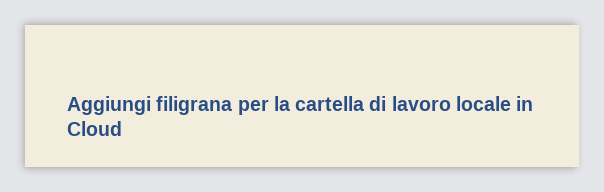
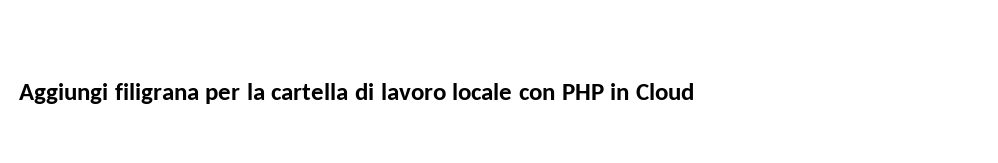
(511, 103) none -> [518,84,604,100] con PHP

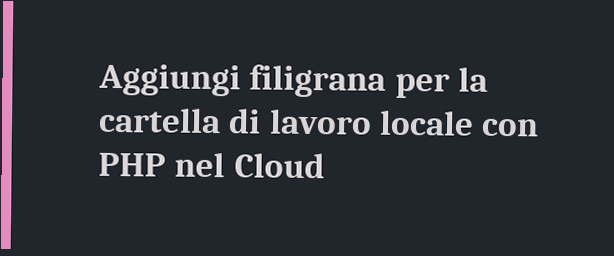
[610,83,630,100] in -> [174,151,226,178] nel

